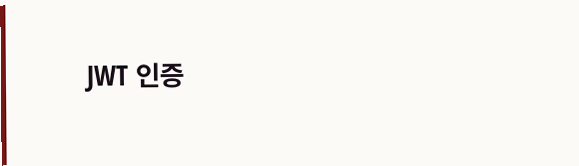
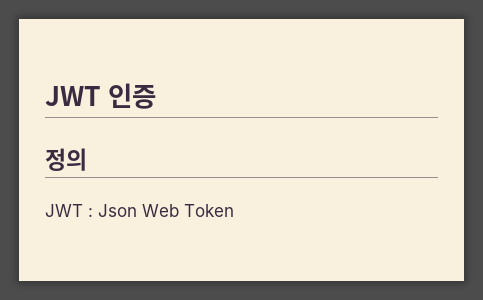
(185, 75) none -> [45,148,87,171] [45,204,234,217] // 정의 // JWT : Json Web Token

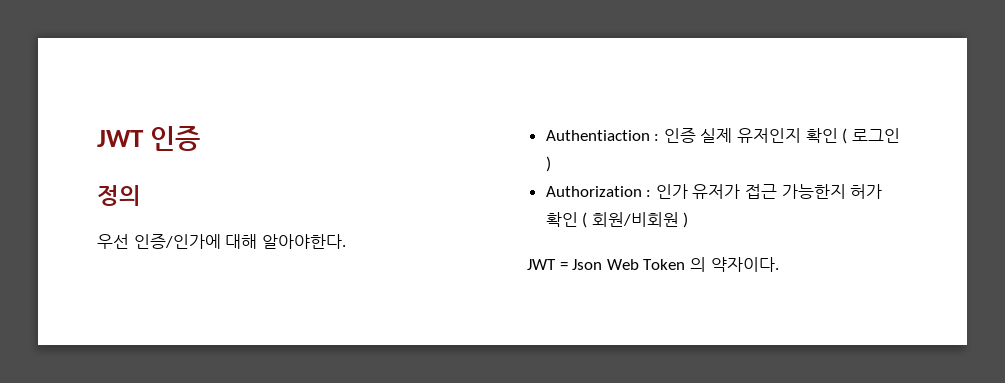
[45,204,93,217] // JWT : -> [97,234,346,249] [545,128,900,144] [545,156,551,172] [545,184,883,199] [545,212,689,228] [527,259,568,270] // 우선 인증/인가에 대해 알아야한다. // Authentiaction : 인증 실제 유저인지 확인 ( 로그인 ) // Authorization : 인가 유저가 접근 가능한지 허가 확인 ( 회원/비회원 ) // JWT =
(234, 210) none -> [689,257,779,272] 의 약자이다.

